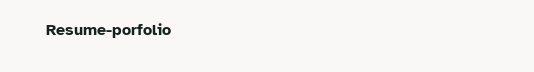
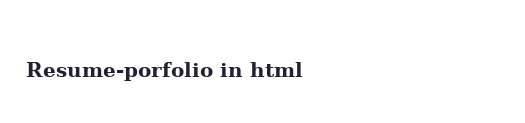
(171, 30) none -> [220,62,303,77] in html

